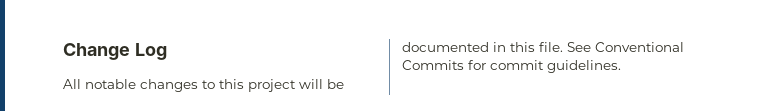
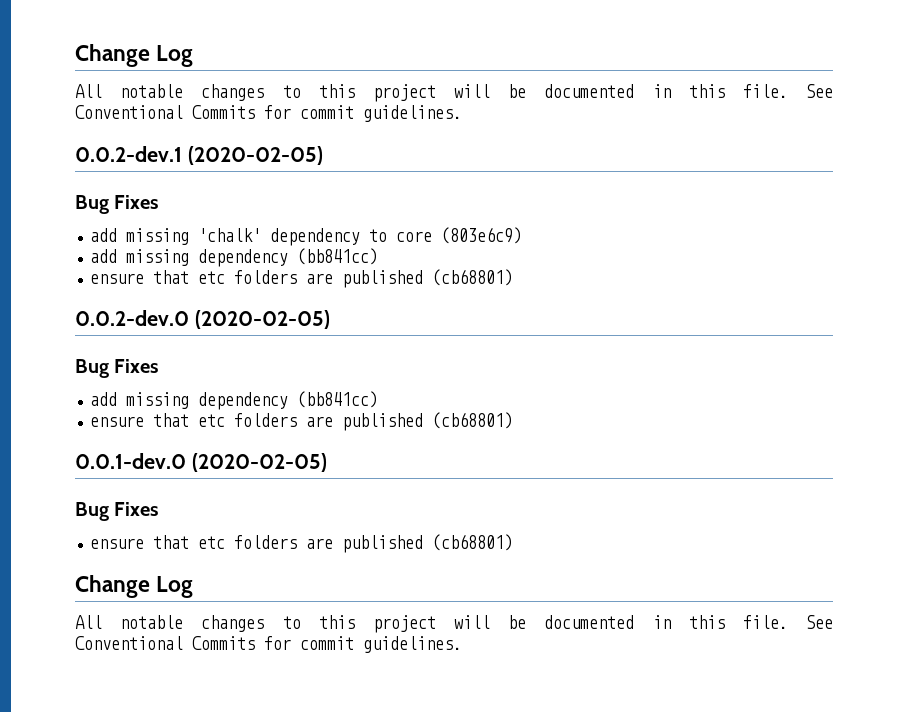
(621, 66) none -> [75,146,323,165] [75,195,159,214] [90,227,523,246] [90,248,379,267] [90,269,514,288] [75,310,330,329] [75,359,159,378] [90,391,379,410] [90,412,514,431] [75,453,327,472] [75,502,159,521] [90,534,514,553] [75,575,194,598] [75,615,833,633] [75,636,462,653] // 0.0.2-dev.1 (2020-02-05) // Bug Fixes // add missing 'chalk' dependency to core (803e6c9) // add missing dependency (bb841cc) // ensure that etc folders are published (cb68801) // 0.0.2-dev.0 (2020-02-05) // Bug Fixes // add missing dependency (bb841cc) // ensure that etc folders are published (cb68801) // 0.0.1-dev.0 (2020-02-05) // Bug Fixes // ensure that etc folders are published (cb68801) // Change Log // All notable changes to this project will be documented in this file. See Conventional Commits for commit guidelines.

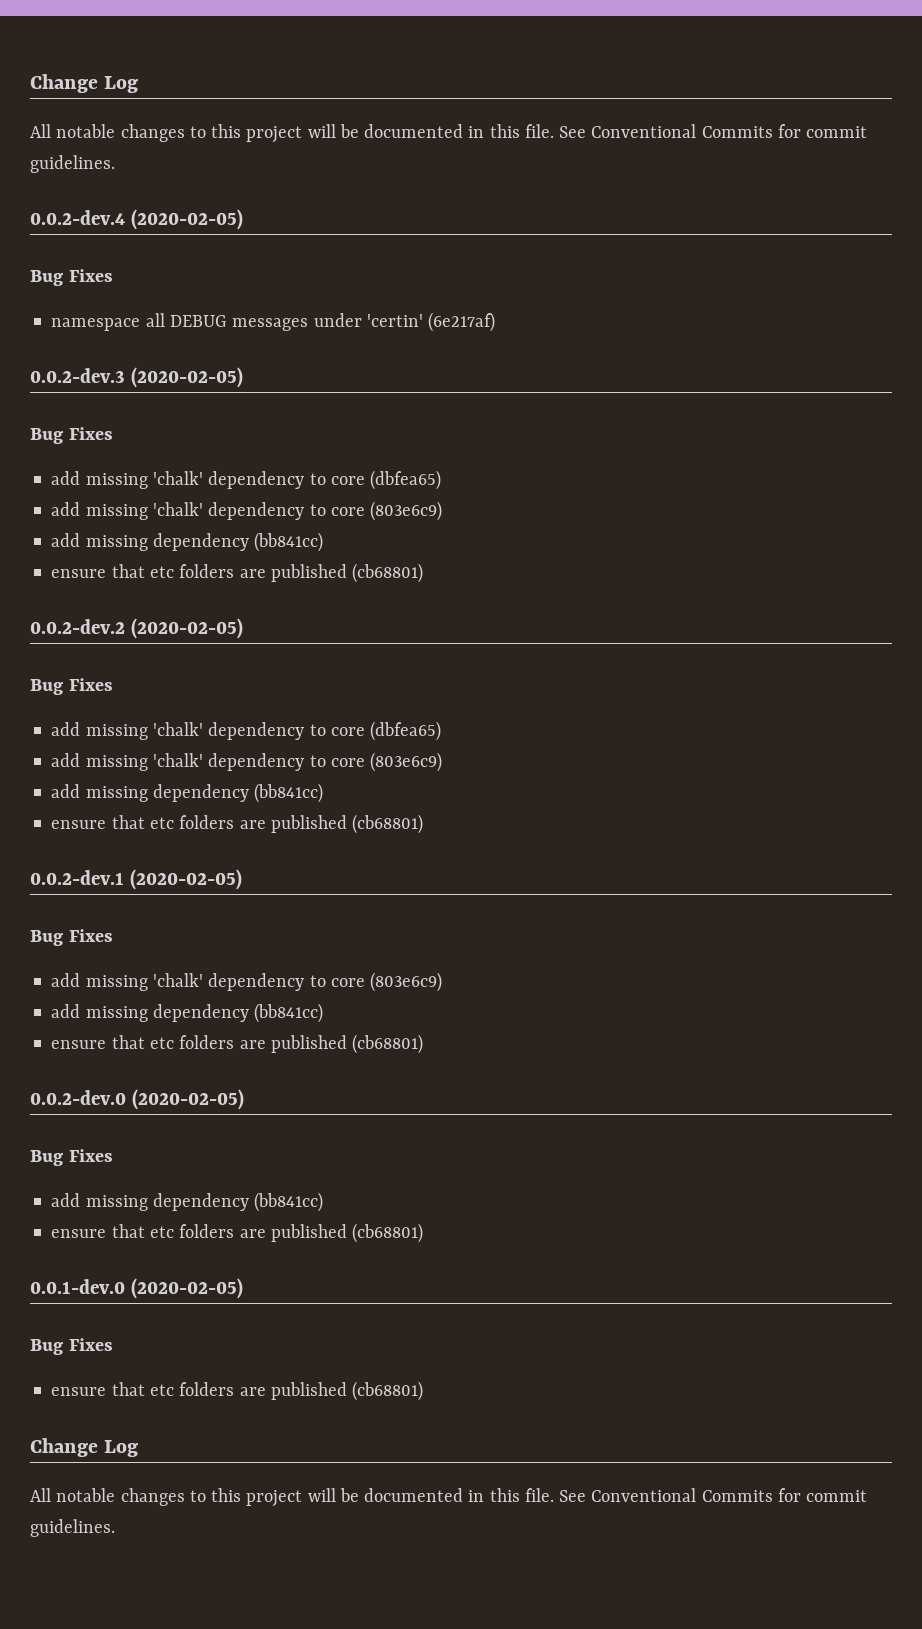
(462, 113) none -> [30,209,243,230] [30,269,113,286] [51,312,496,332] [30,367,243,388] [30,427,113,444] [51,470,442,490] [51,501,443,521] [51,532,324,552] [51,563,424,583] [30,618,243,639] [30,678,113,695] [51,721,442,741] [51,752,443,772] [51,783,324,803] [51,814,424,834] // 0.0.2-dev.4 (2020-02-05) // Bug Fixes // namespace all DEBUG messages under 'certin' (6e217af) // 0.0.2-dev.3 (2020-02-05) // Bug Fixes // add missing 'chalk' dependency to core (dbfea65) // add missing 'chalk' dependency to core (803e6c9) // add missing dependency (bb841cc) // ensure that etc folders are published (cb68801) // 0.0.2-dev.2 (2020-02-05) // Bug Fixes // add missing 'chalk' dependency to core (dbfea65) // add missing 'chalk' dependency to core (803e6c9) // add missing dependency (bb841cc) // ensure that etc folders are published (cb68801)

